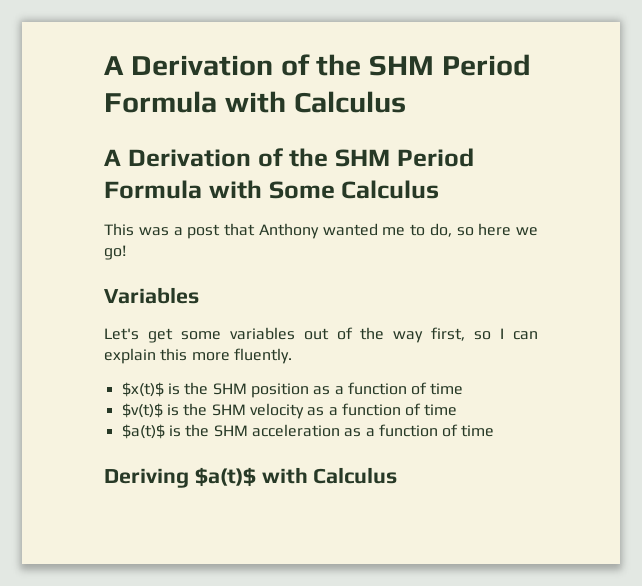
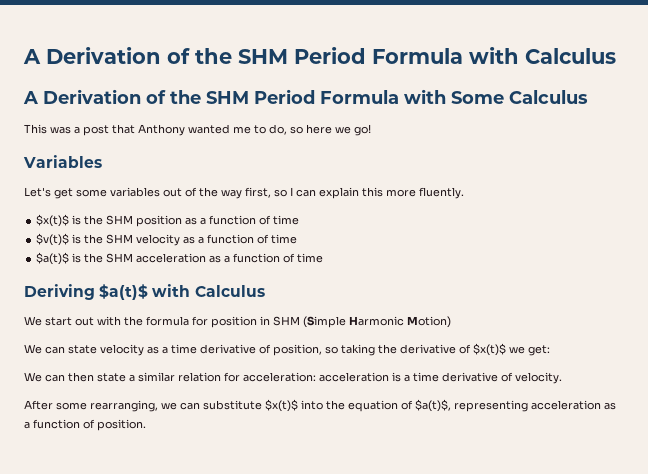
(398, 475) none -> [24,316,451,328] [24,343,550,356] [24,372,562,384] [24,399,616,412] [24,419,146,431] // We start out with the formula for position in SHM (Simple Harmonic Motion) // We can state velocity as a time derivative of position, so taking the derivative of $x(t)$ we get: // We can then state a similar relation for acceleration: acceleration is a time derivative of velocity. // After some rearranging, we can substitute $x(t)$ into the equation of $a(t)$, representing acceleration as a function of position.

